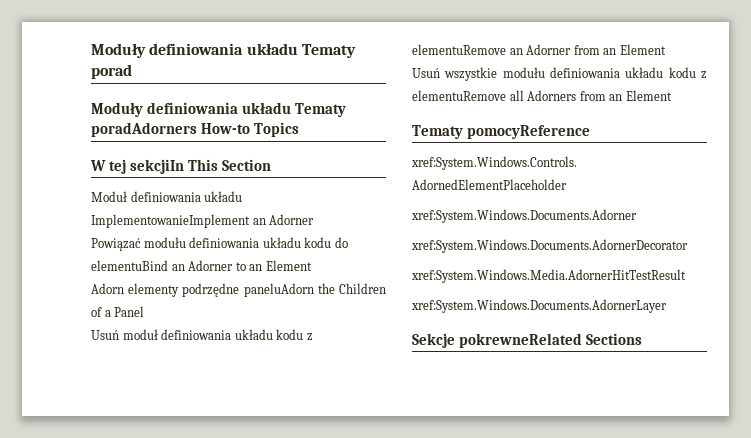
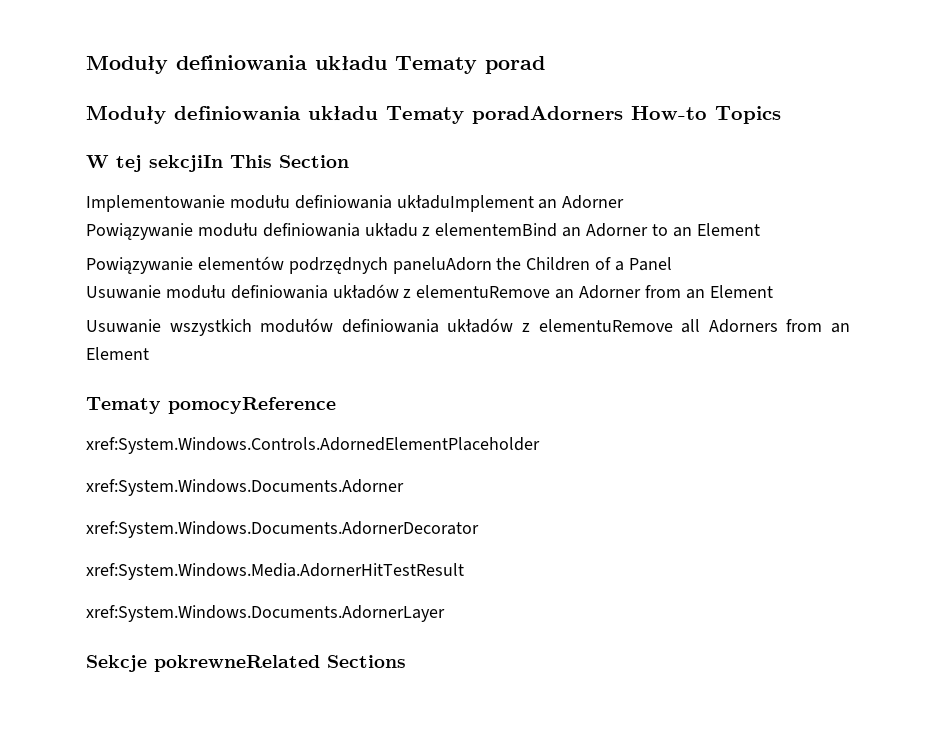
[91,191,243,202] [91,214,250,228] Moduł definiowania układu ImplementowanieImplement -> [86,195,534,212] Implementowanie modułu definiowania układuImplement
[91,237,348,251] [91,260,168,271] Powiązać modułu definiowania układu kodu do elementuBind -> [86,223,558,240] Powiązywanie modułu definiowania układu z elementemBind
[91,283,240,297] Adorn elementy podrzędne -> [86,256,388,274] Powiązywanie elementów podrzędnych
[91,329,304,340] Usuń moduł definiowania układu kodu -> [86,284,399,299] Usuwanie modułu definiowania układów
[412,67,696,81] Usuń wszystkie modułu definiowania układu kodu -> [86,318,514,336] Usuwanie wszystkich modułów definiowania układów

